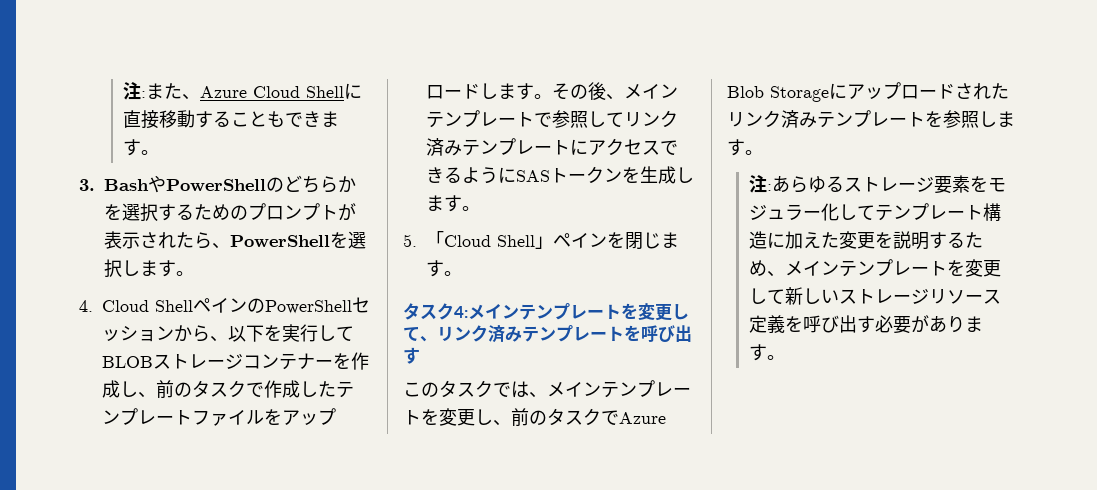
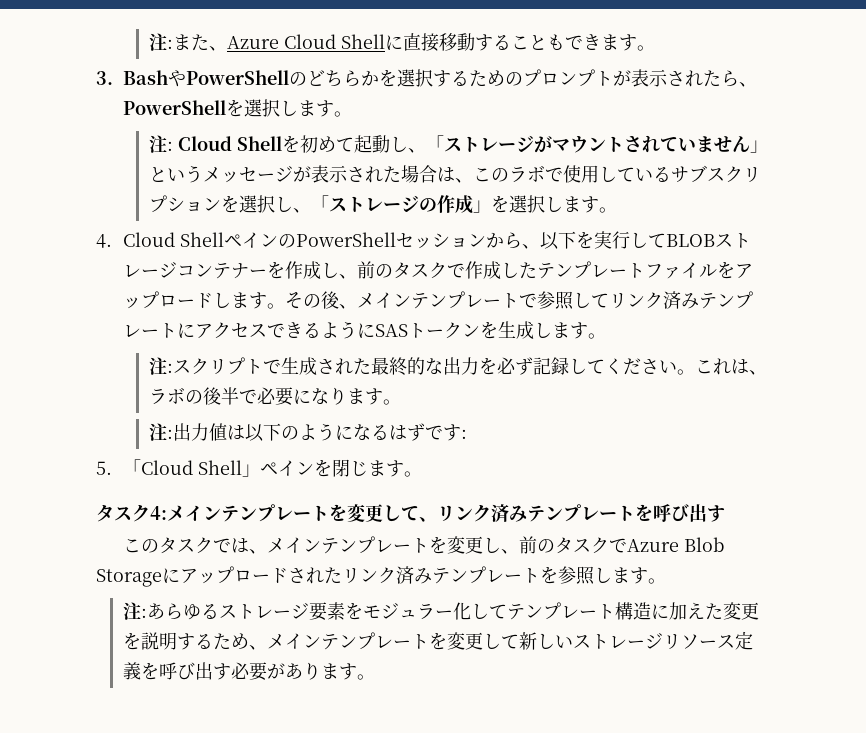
(194, 273) none -> [149,135,769,153] [149,165,762,183] [149,195,618,214] // 注: Cloud Shellを初めて起動し、「ストレージがマウントされていません」というメッセージが表示された場合は、このラボで使用しているサブスクリプションを選択し、「ストレージの作成」を選択します。
(480, 208) none -> [149,357,768,376] [149,387,402,406] [149,423,468,442] // 注:スクリプトで生成された最終的な出力を必ず記録してください。これは、ラボの後半で必要になります。 // 注:出力値は以下のようになるはずです:

